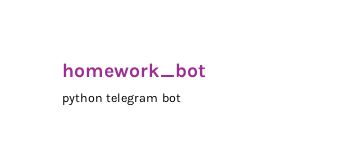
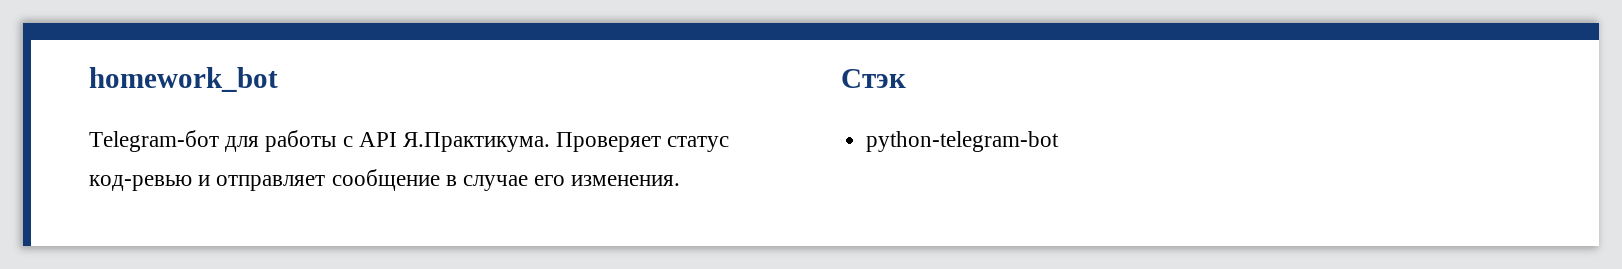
[62,93,181,106] python telegram bot -> [89,130,730,152] [89,169,681,191] [841,69,906,88] [866,131,1060,152] Telegram-бот для работы с API Я.Практикума. Проверяет статус код-ревью и отправляет сообщение в случае его изменения. // Стэк // python-telegram-bot

